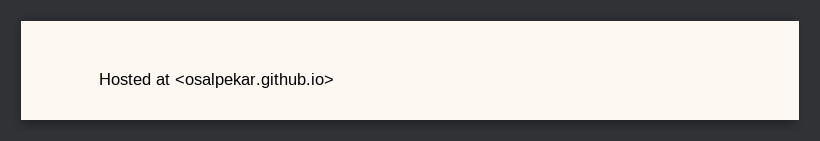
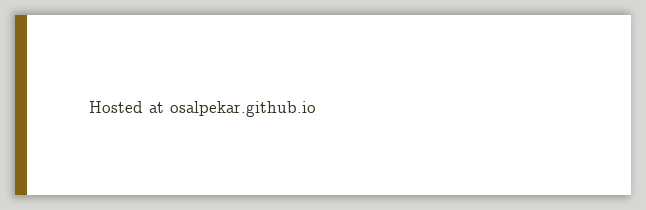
[175,73,334,88] <osalpekar.github.io> -> [170,101,316,117] osalpekar.github.io

